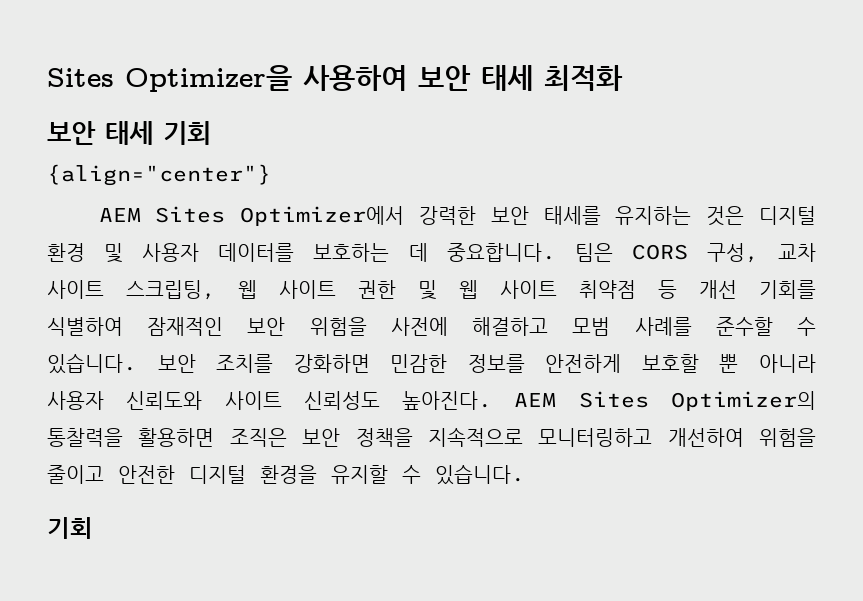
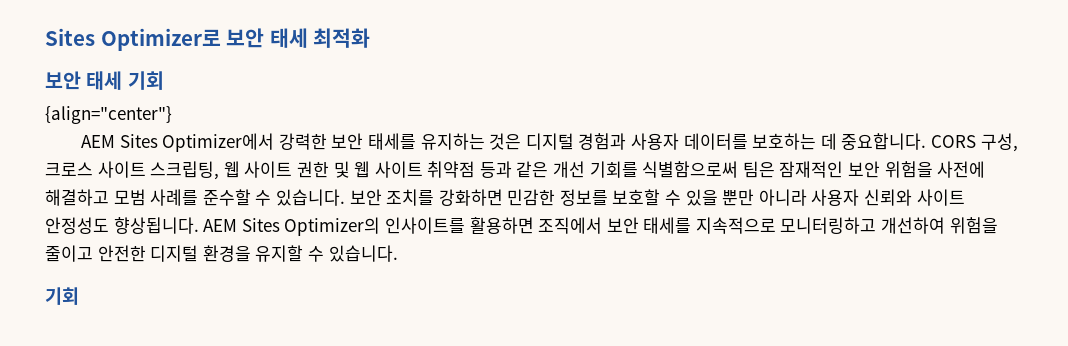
[47,65,407,92] Sites Optimizer을 사용하여 -> [45,28,221,51] Sites Optimizer로
[47,243,124,263] 환경 및 -> [578,133,627,150] 경험과
[574,243,613,262] 팀은 -> (927, 141) none
[778,243,817,262] 교차 -> [45,162,93,176] 크로스
[658,280,816,299] [47,317,123,336] 등 개선 기회를 식별하여 -> [479,161,775,178] 등과 같은 개선 기회를 식별함으로써 팀은
[545,354,816,373] [47,391,816,411] [47,428,413,447] 안전하게 보호할 뿐 아니라 사용자 신뢰도와 사이트 신뢰성도 높아진다. AEM Sites Optimizer의 통찰력을 활용하면 조직은 보안 정책을 -> [612,189,965,206] [45,217,692,236] 보호할 수 있을 뿐만 아니라 사용자 신뢰와 사이트 안정성도 향상됩니다. AEM Sites Optimizer의 인사이트를 활용하면 조직에서 보안 태세를

